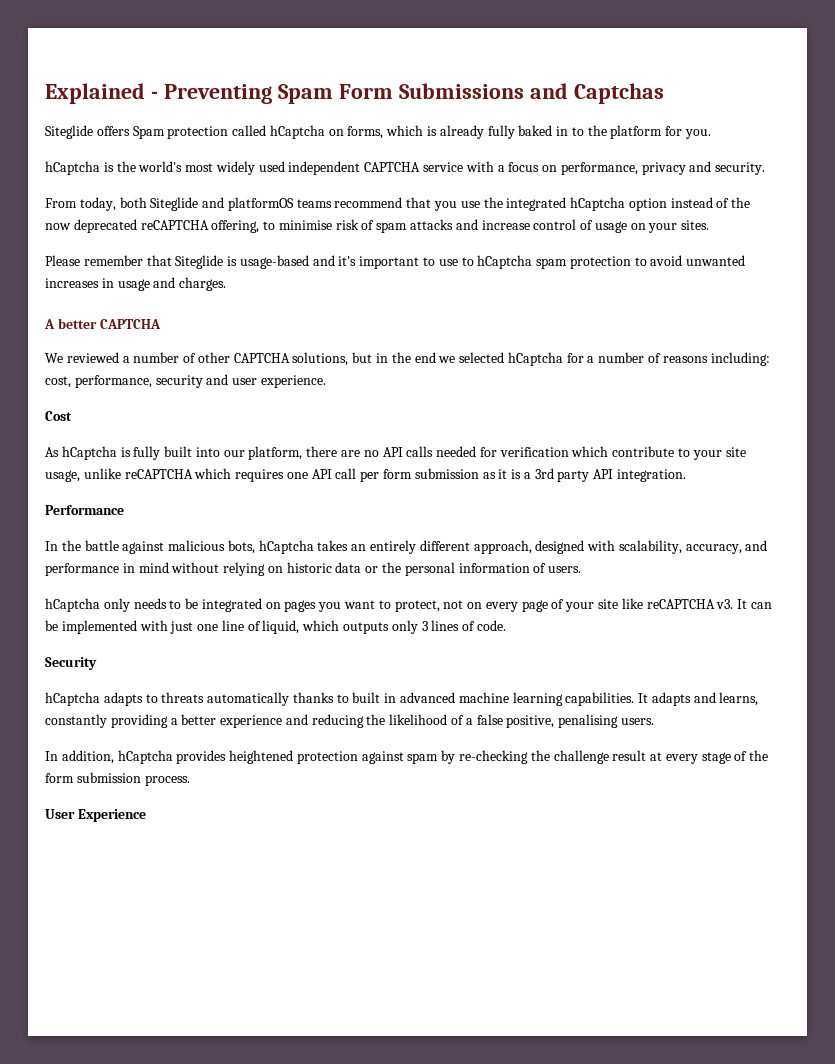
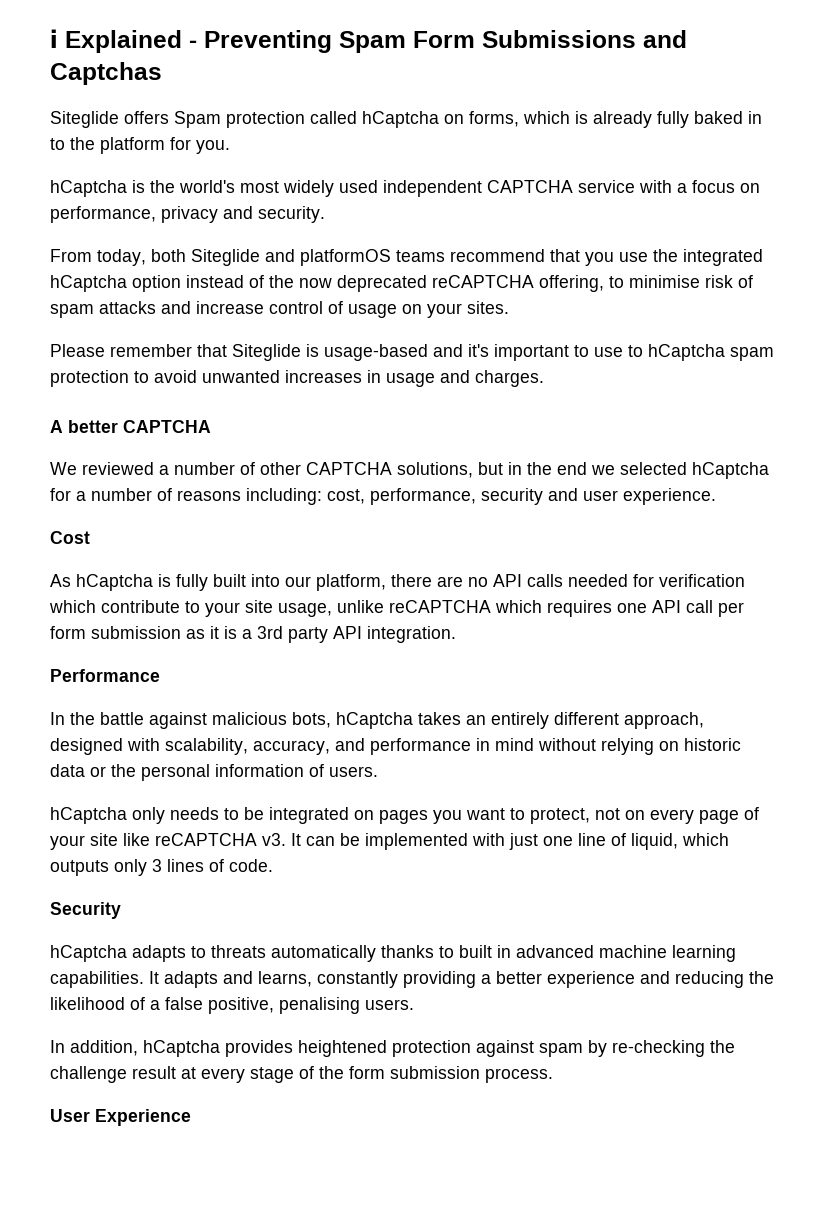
(45, 93) none -> [50,29,58,48] ℹ

